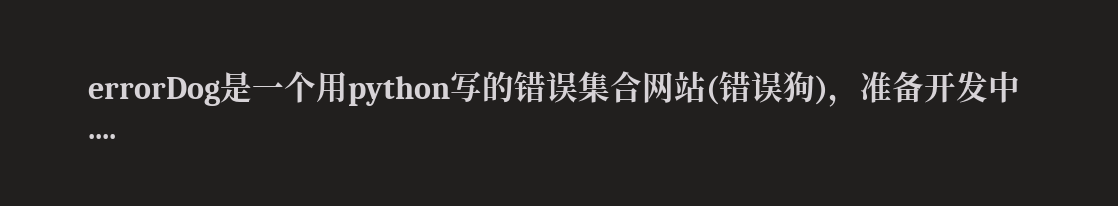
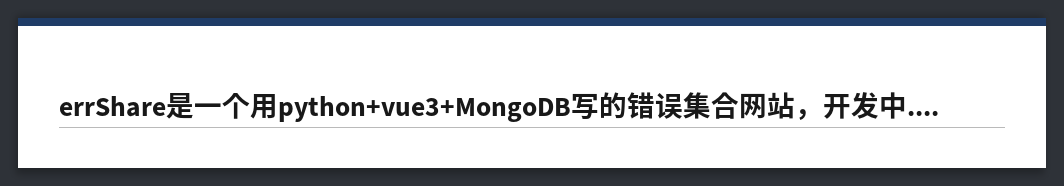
[88,77,220,106] errorDog -> [59,96,166,117] errShare
[348,76,450,106] python -> [278,96,571,122] python+vue3+MongoDB
[706,71,924,107] (错误狗)，准备 -> [795,109,823,120] ，

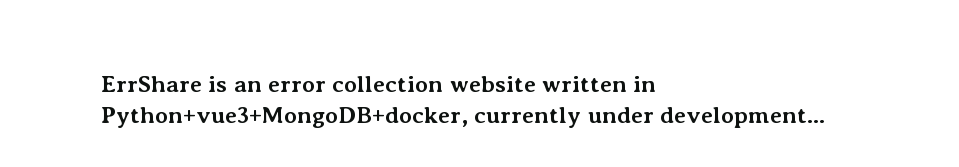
[59,92,939,122] errShare是一个用python+vue3+MongoDB写的错误集合网站，开发中.... -> [101,76,657,92] [101,107,826,128] ErrShare is an error collection website written in Python+vue3+MongoDB+docker, currently under development...

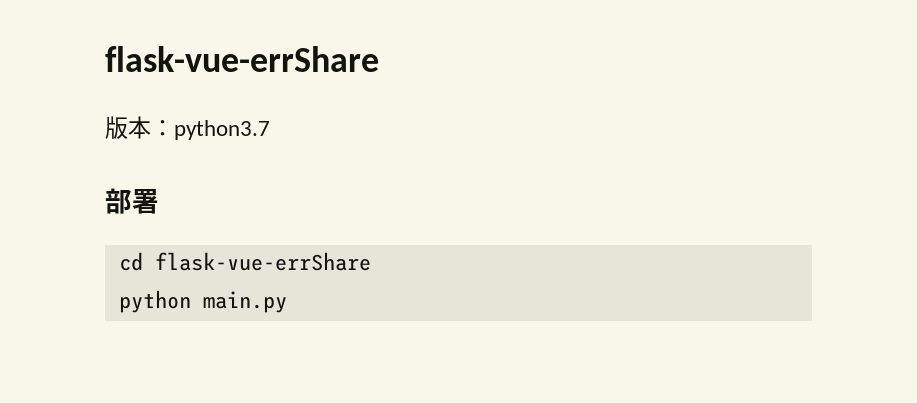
[101,76,657,92] [101,107,826,128] ErrShare is an error collection website written in Python+vue3+MongoDB+docker, currently under development... -> [105,46,379,72] [105,116,270,140] [105,188,159,214] [118,252,371,271] [118,290,287,313] flask-vue-errShare // 版本：python3.7 // 部署 // cd flask-vue-errShare // python main.py

